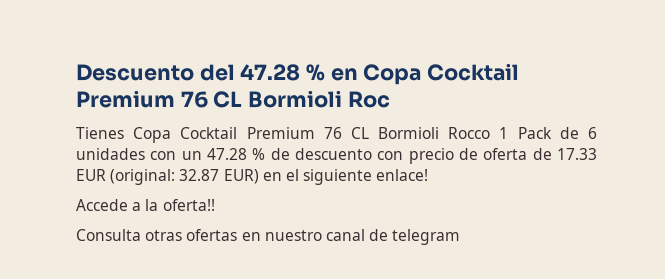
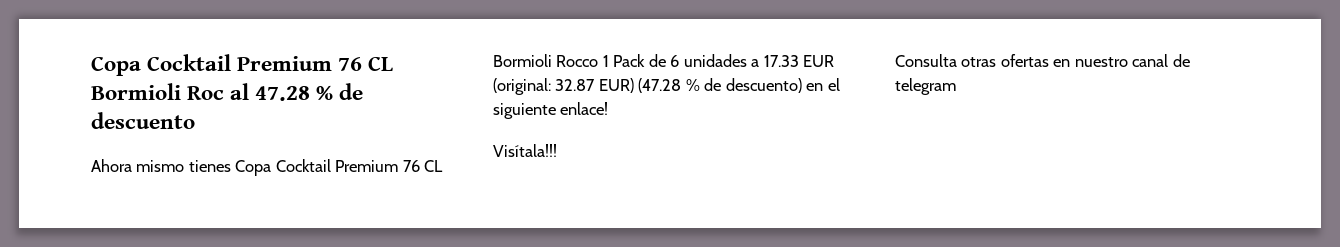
[76,64,358,81] Descuento del 47.28 % en -> (91, 66) none
[76,127,124,139] // Tienes -> [230,83,364,101] [91,112,195,129] [91,159,231,172] al 47.28 % de descuento // Ahora mismo tienes
[150,148,552,164] con un 47.28 % de descuento con precio de oferta de -> [751,59,760,67] a
(259, 176) none -> [638,78,802,93] (47.28 % de descuento)
[76,199,215,211] Accede a la oferta!! -> [493,144,557,157] Visítala!!!

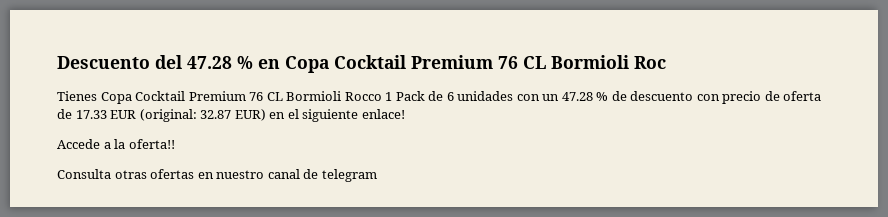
(91, 66) none -> [57,55,280,69] Descuento del 47.28 % en
[230,83,364,101] [91,112,195,129] [91,159,231,172] al 47.28 % de descuento // Ahora mismo tienes -> [57,91,97,101] // Tienes
[751,59,760,67] a -> [516,91,822,104] [57,109,72,119] con un 47.28 % de descuento con precio de oferta de
[638,78,802,93] (47.28 % de descuento) -> (266, 115) none
[493,144,557,157] Visítala!!! -> [57,139,175,149] Accede a la oferta!!

